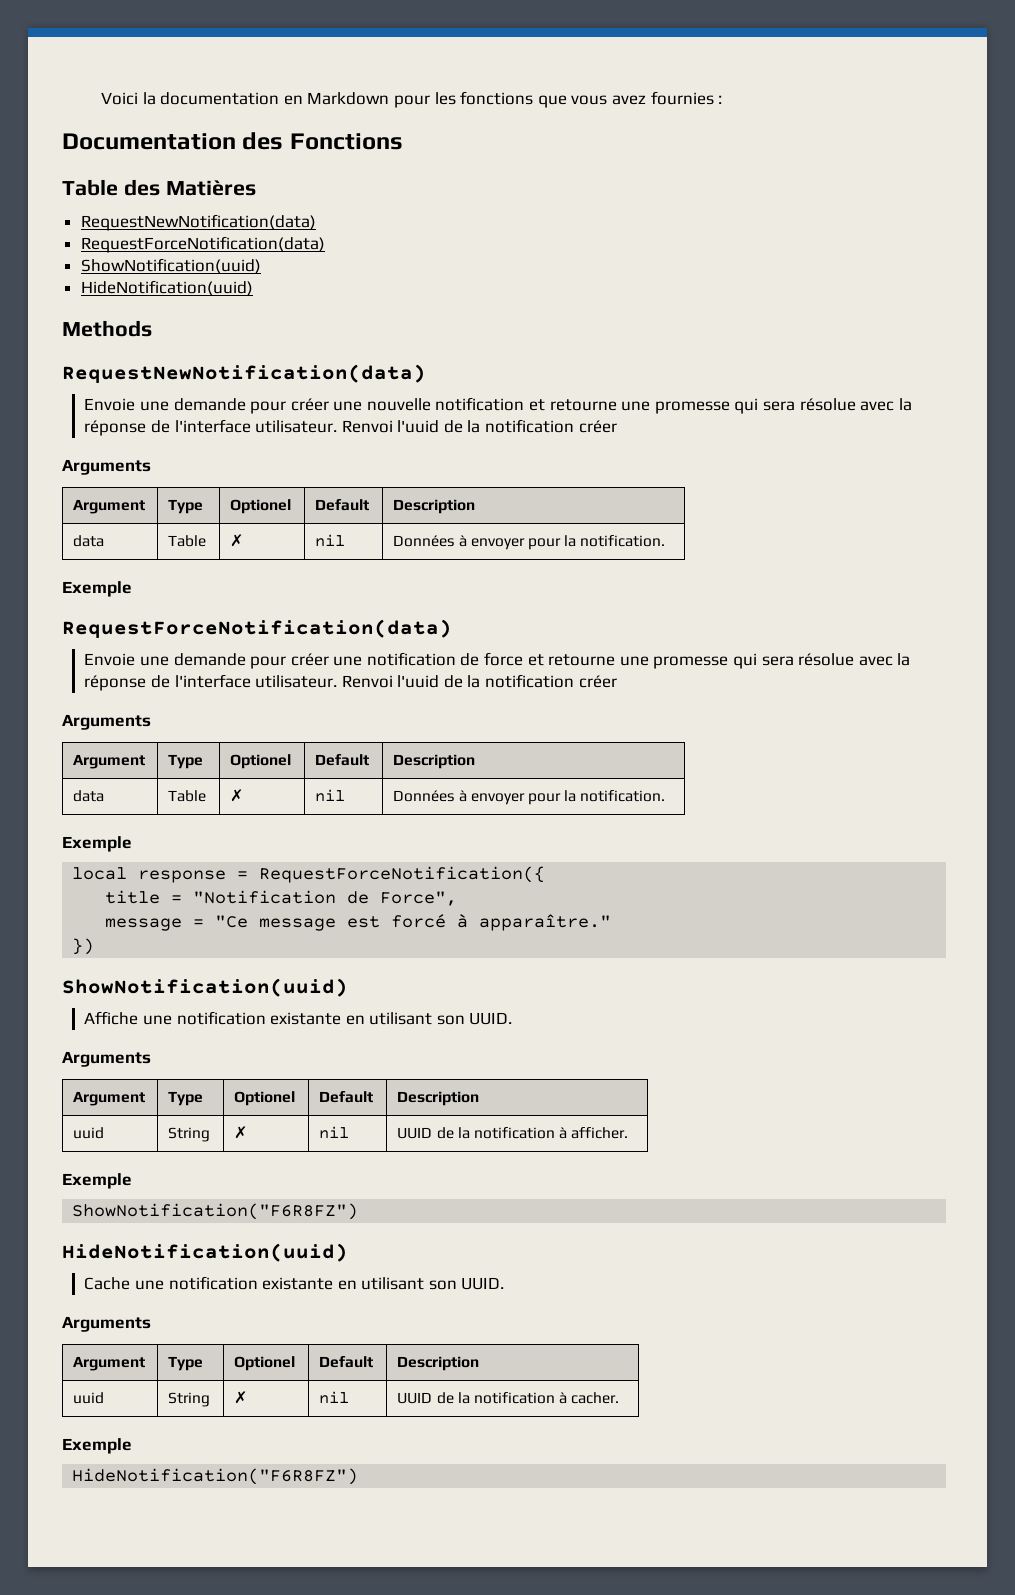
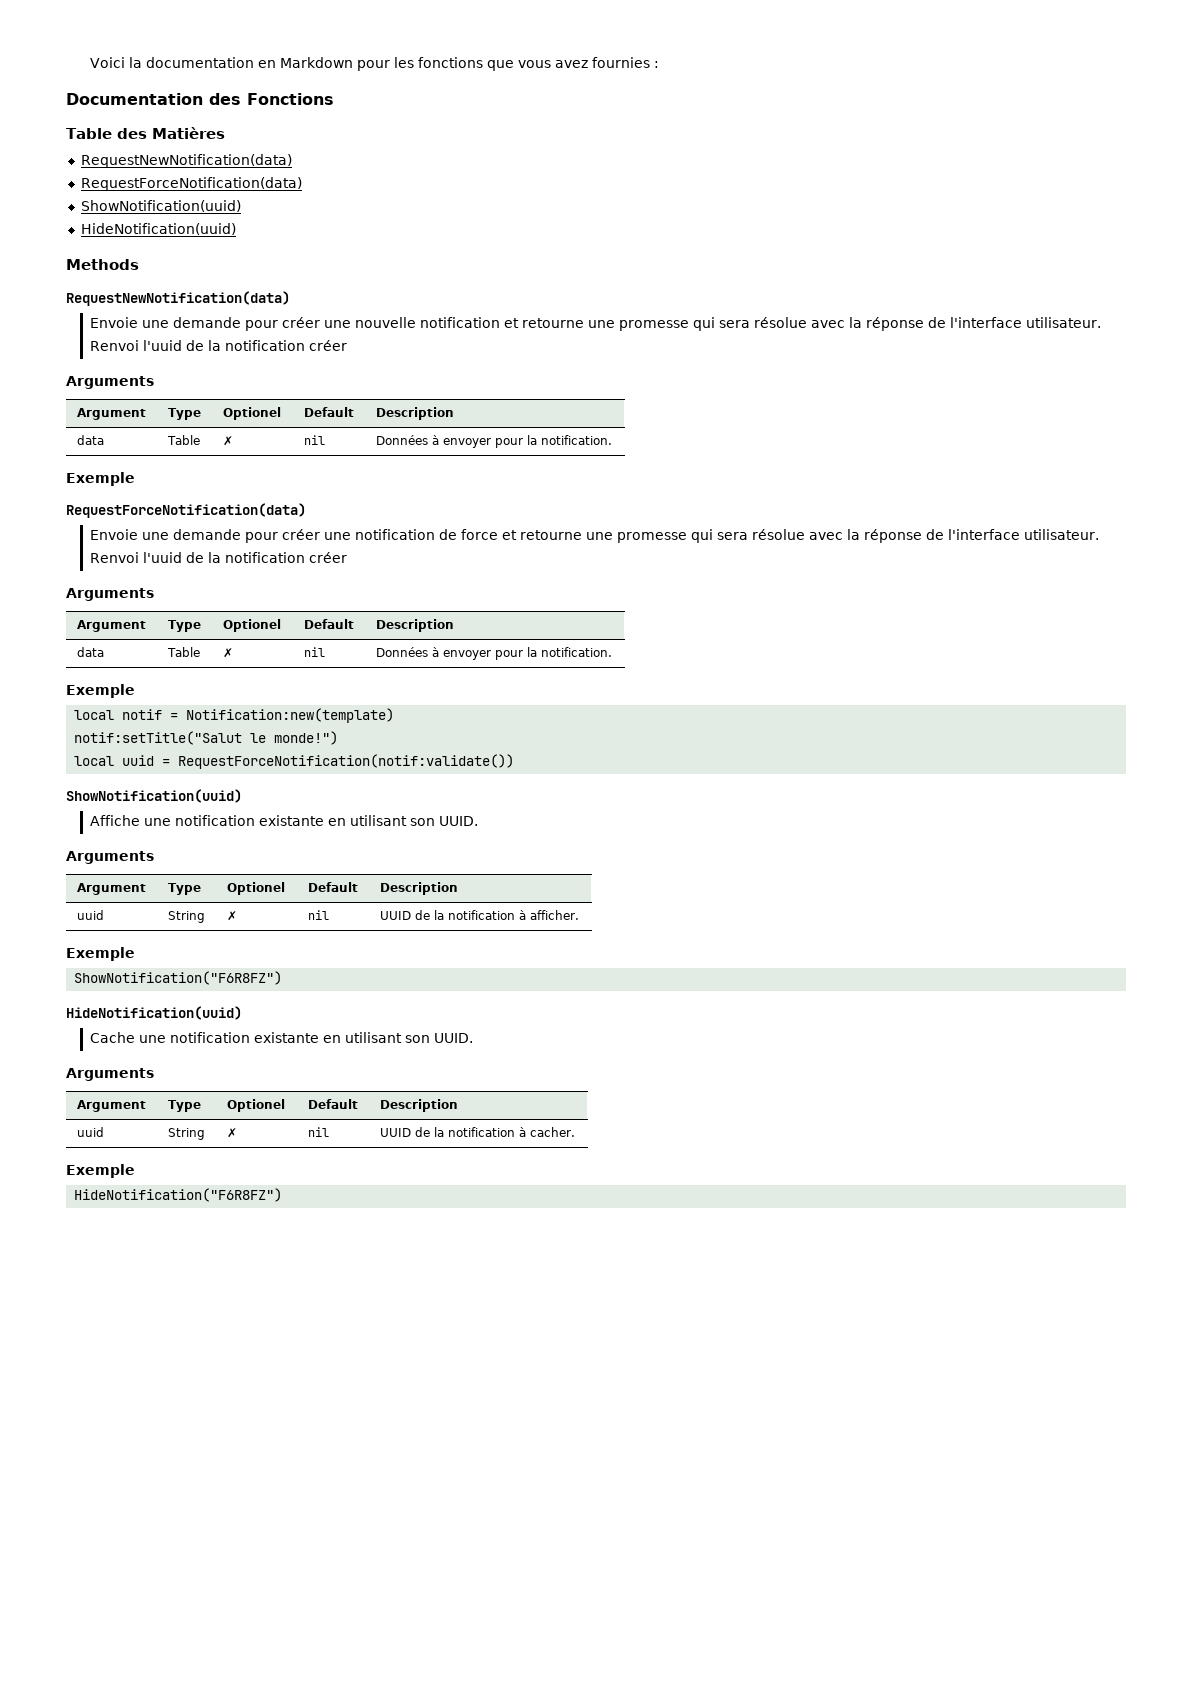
[138,866,546,883] [105,890,458,906] [105,914,612,931] [72,938,95,955] response = RequestForceNotification({ // title = "Notification de Force", // message = "Ce message est forcé à apparaître." // }) -> [122,708,395,723] [74,731,339,745] [74,754,515,769] notif = Notification:new(template) // notif:setTitle("Salut le monde!") // local uuid = RequestForceNotification(notif:validate())

